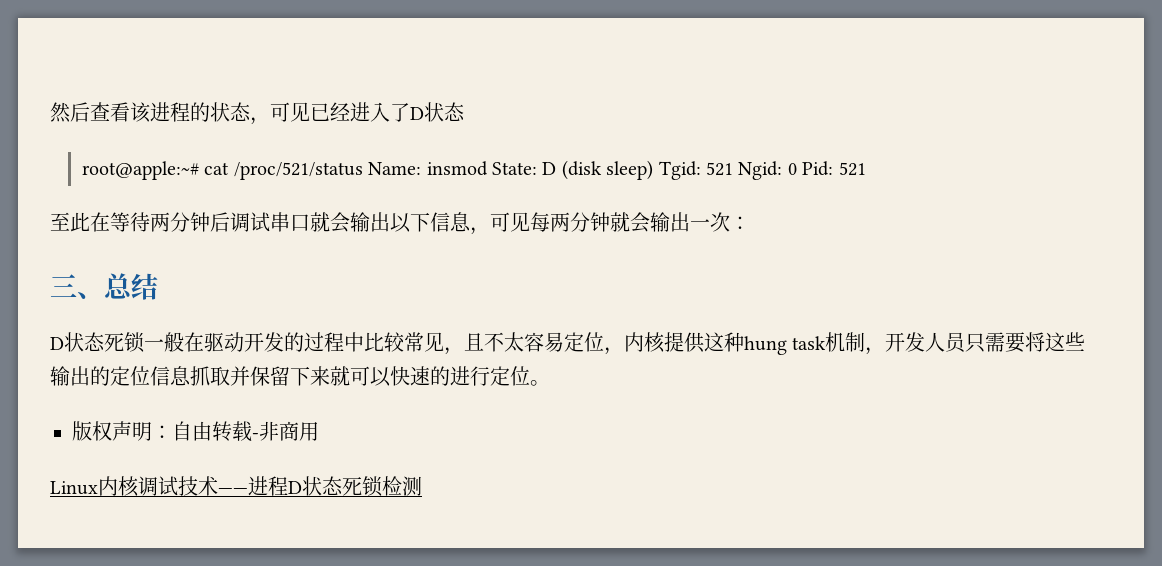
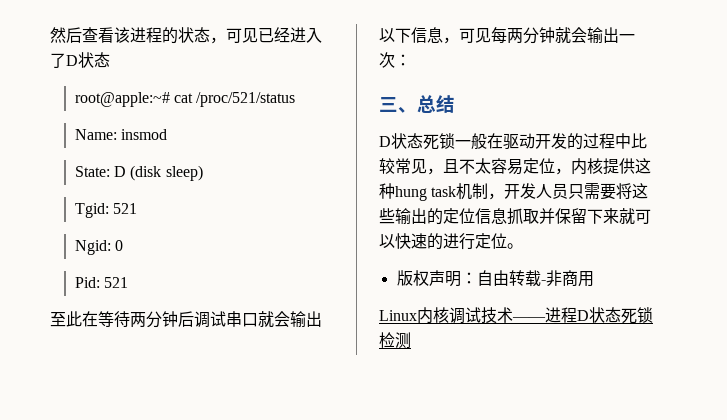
(363, 171) none -> (296, 99) //
(488, 168) none -> (168, 134) //
(654, 170) none -> (203, 173) //
(733, 169) none -> (138, 208) //
(797, 169) none -> (124, 245) //

